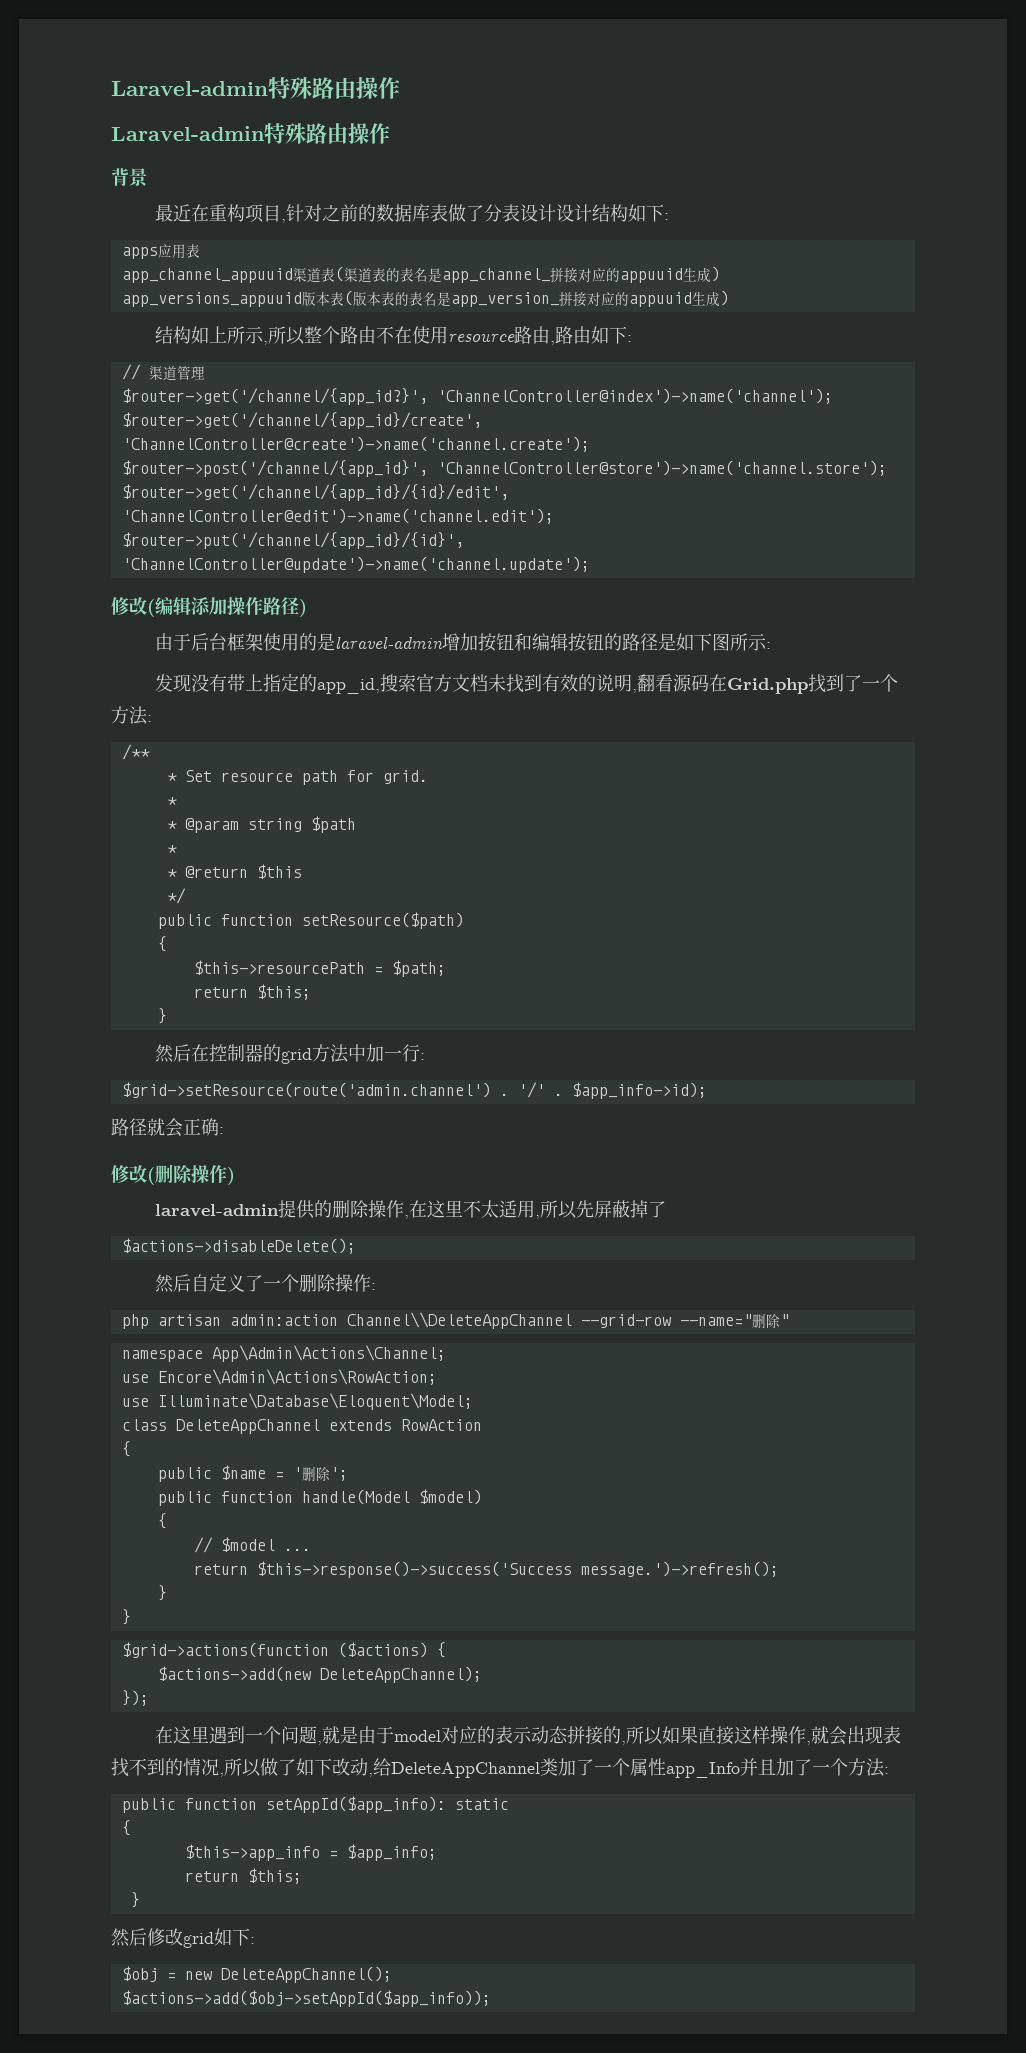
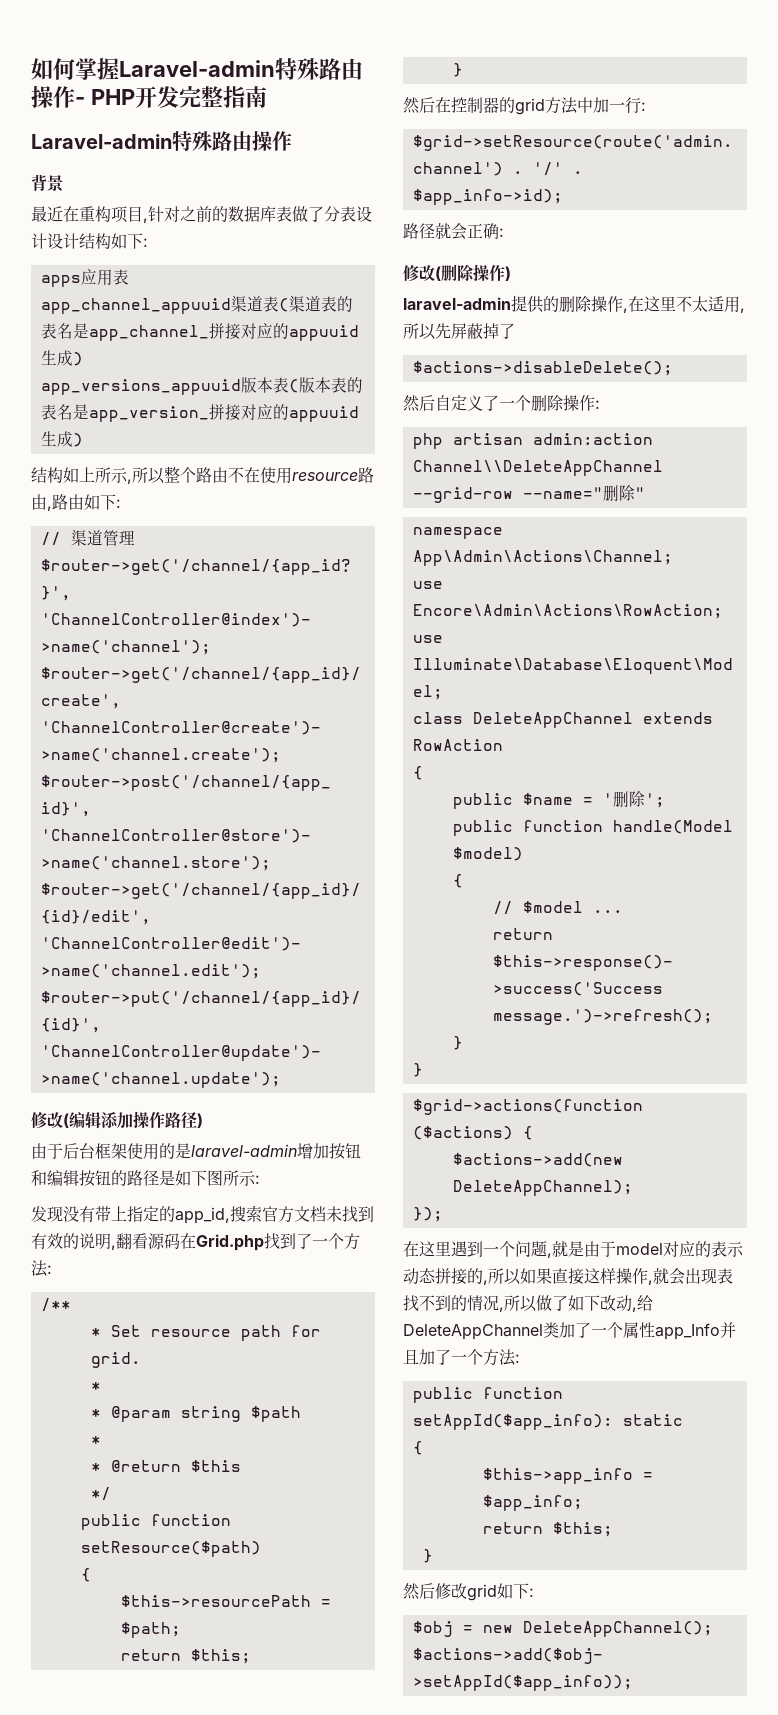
[111,77,400,99] Laravel-admin特殊路由操作 -> [31,58,363,80] [31,86,267,108] 如何掌握Laravel-admin特殊路由操作- PHP开发完整指南

